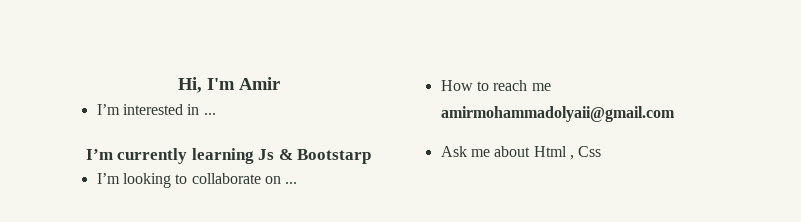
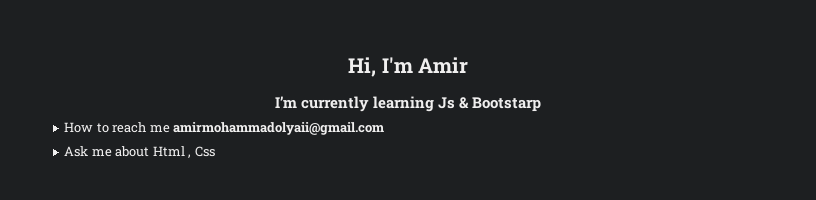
[96,104,216,115] // I’m interested in ... -> (469, 65) none
[96,173,298,188] // I’m looking to collaborate on ... -> (542, 104) none

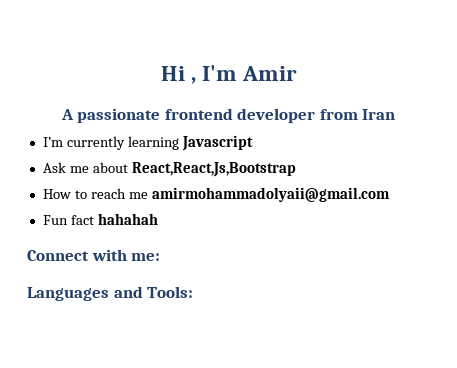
[347,57,376,77] Hi, -> [160,66,196,84] Hi ,
[274,96,542,112] I’m currently learning Js & Bootstarp -> [60,108,396,123] [42,135,253,151] [42,162,296,177] A passionate frontend developer from Iran // I’m currently learning Javascript // Ask me about React,React,Js,Bootstrap
[64,146,215,158] Ask me about Html , Css -> [42,213,158,225] [27,249,161,261] [27,286,194,301] Fun fact hahahah // Connect with me: // Languages and Tools:

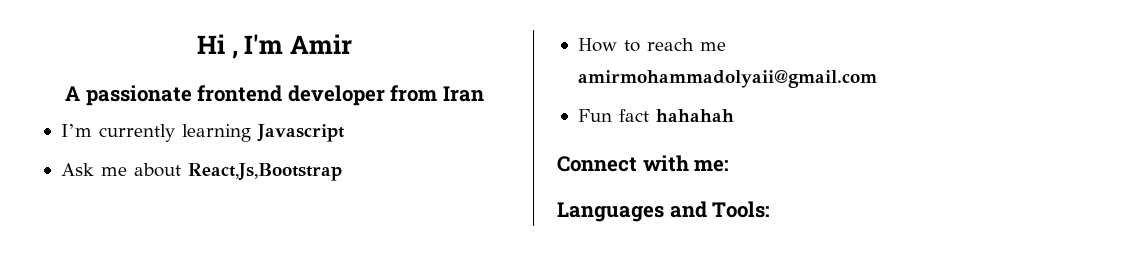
[131,162,296,177] React,React,Js,Bootstrap -> [187,163,342,181] React,Js,Bootstrap

